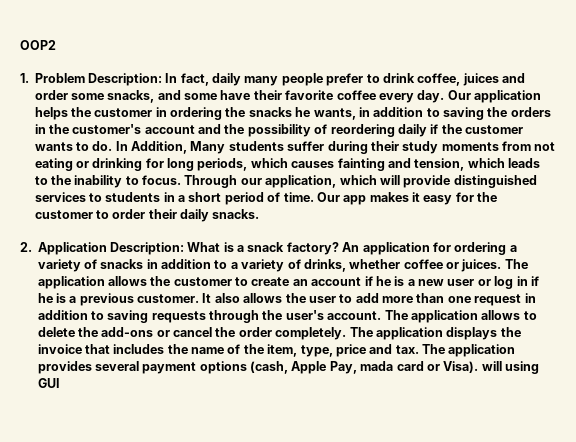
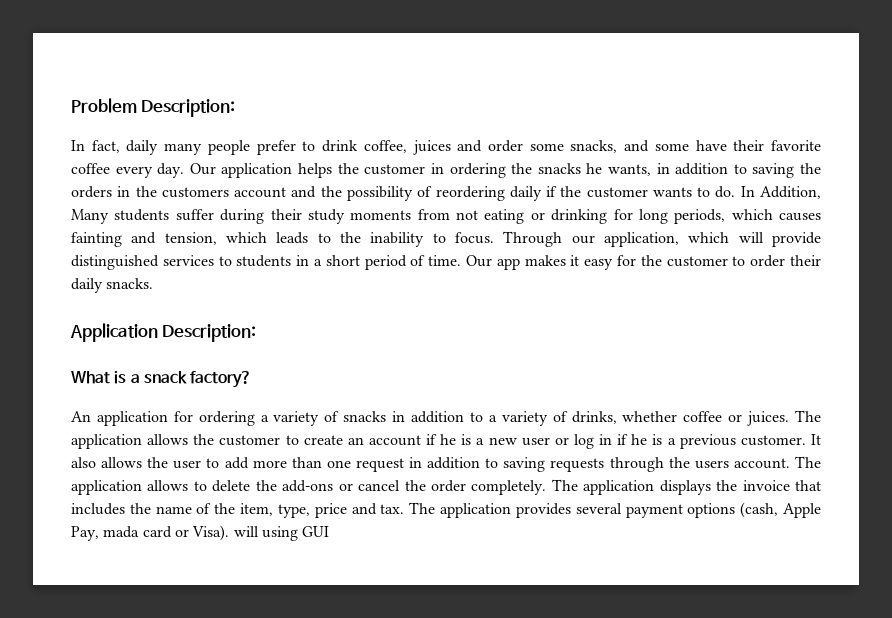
[20,40,56,50] [20,73,29,83] OOP2 // 1. -> (71, 105) none
(162, 79) none -> (236, 108) //
[72,124,142,134] customer's -> [161,187,229,198] customers
[20,242,32,252] 2. -> (154, 283) none
(184, 248) none -> (257, 333) //
(339, 248) none -> (253, 379) //
[285,310,324,320] user's -> [694,460,729,469] users

